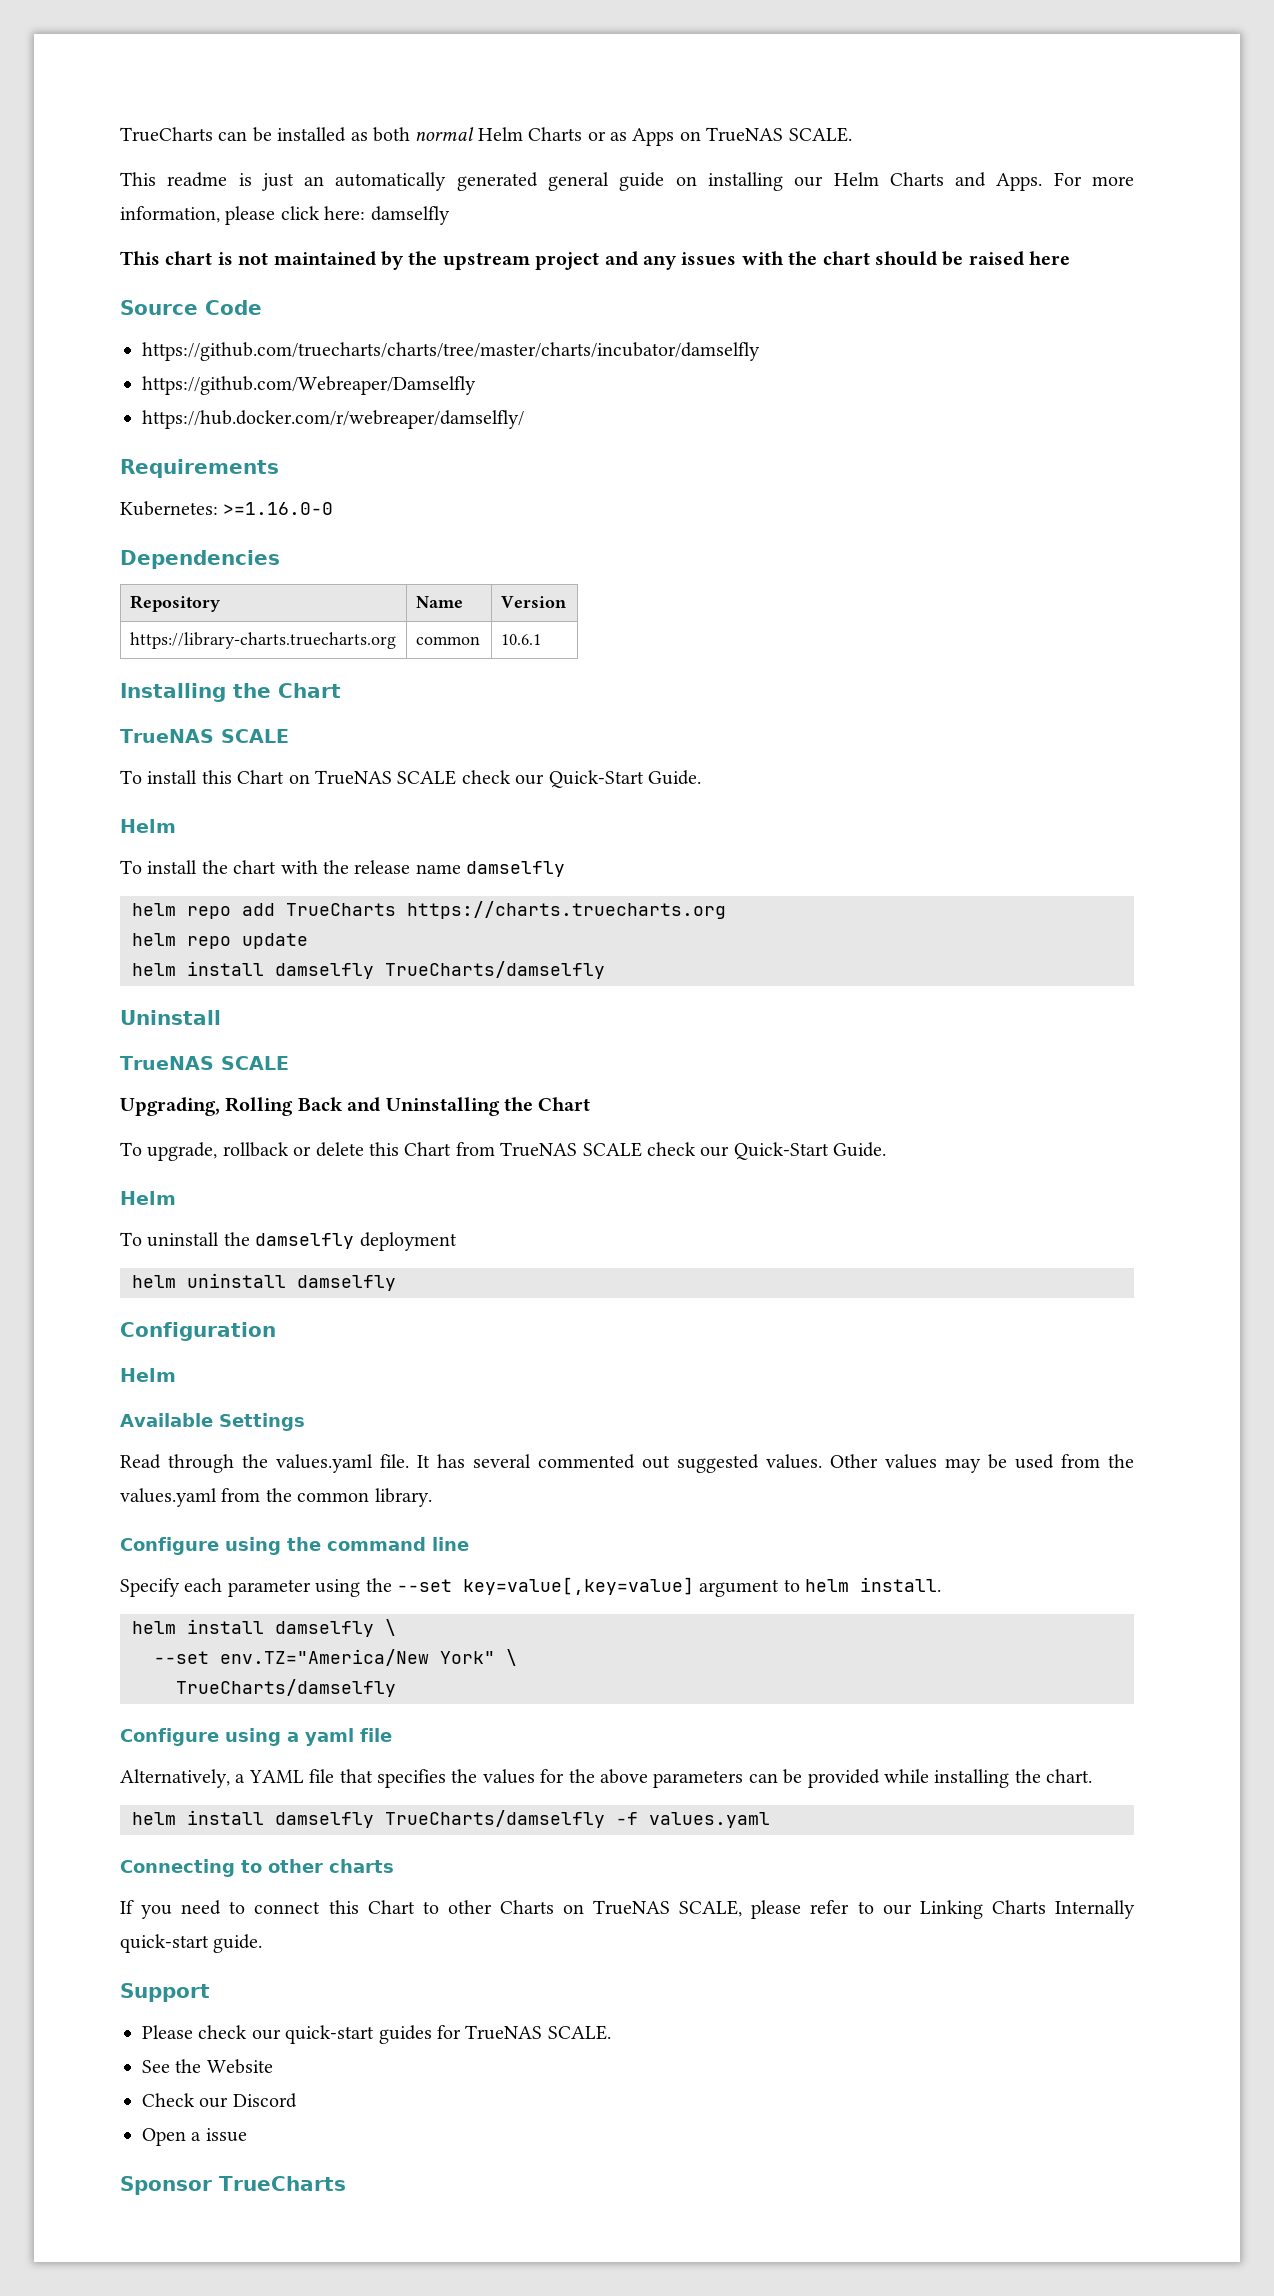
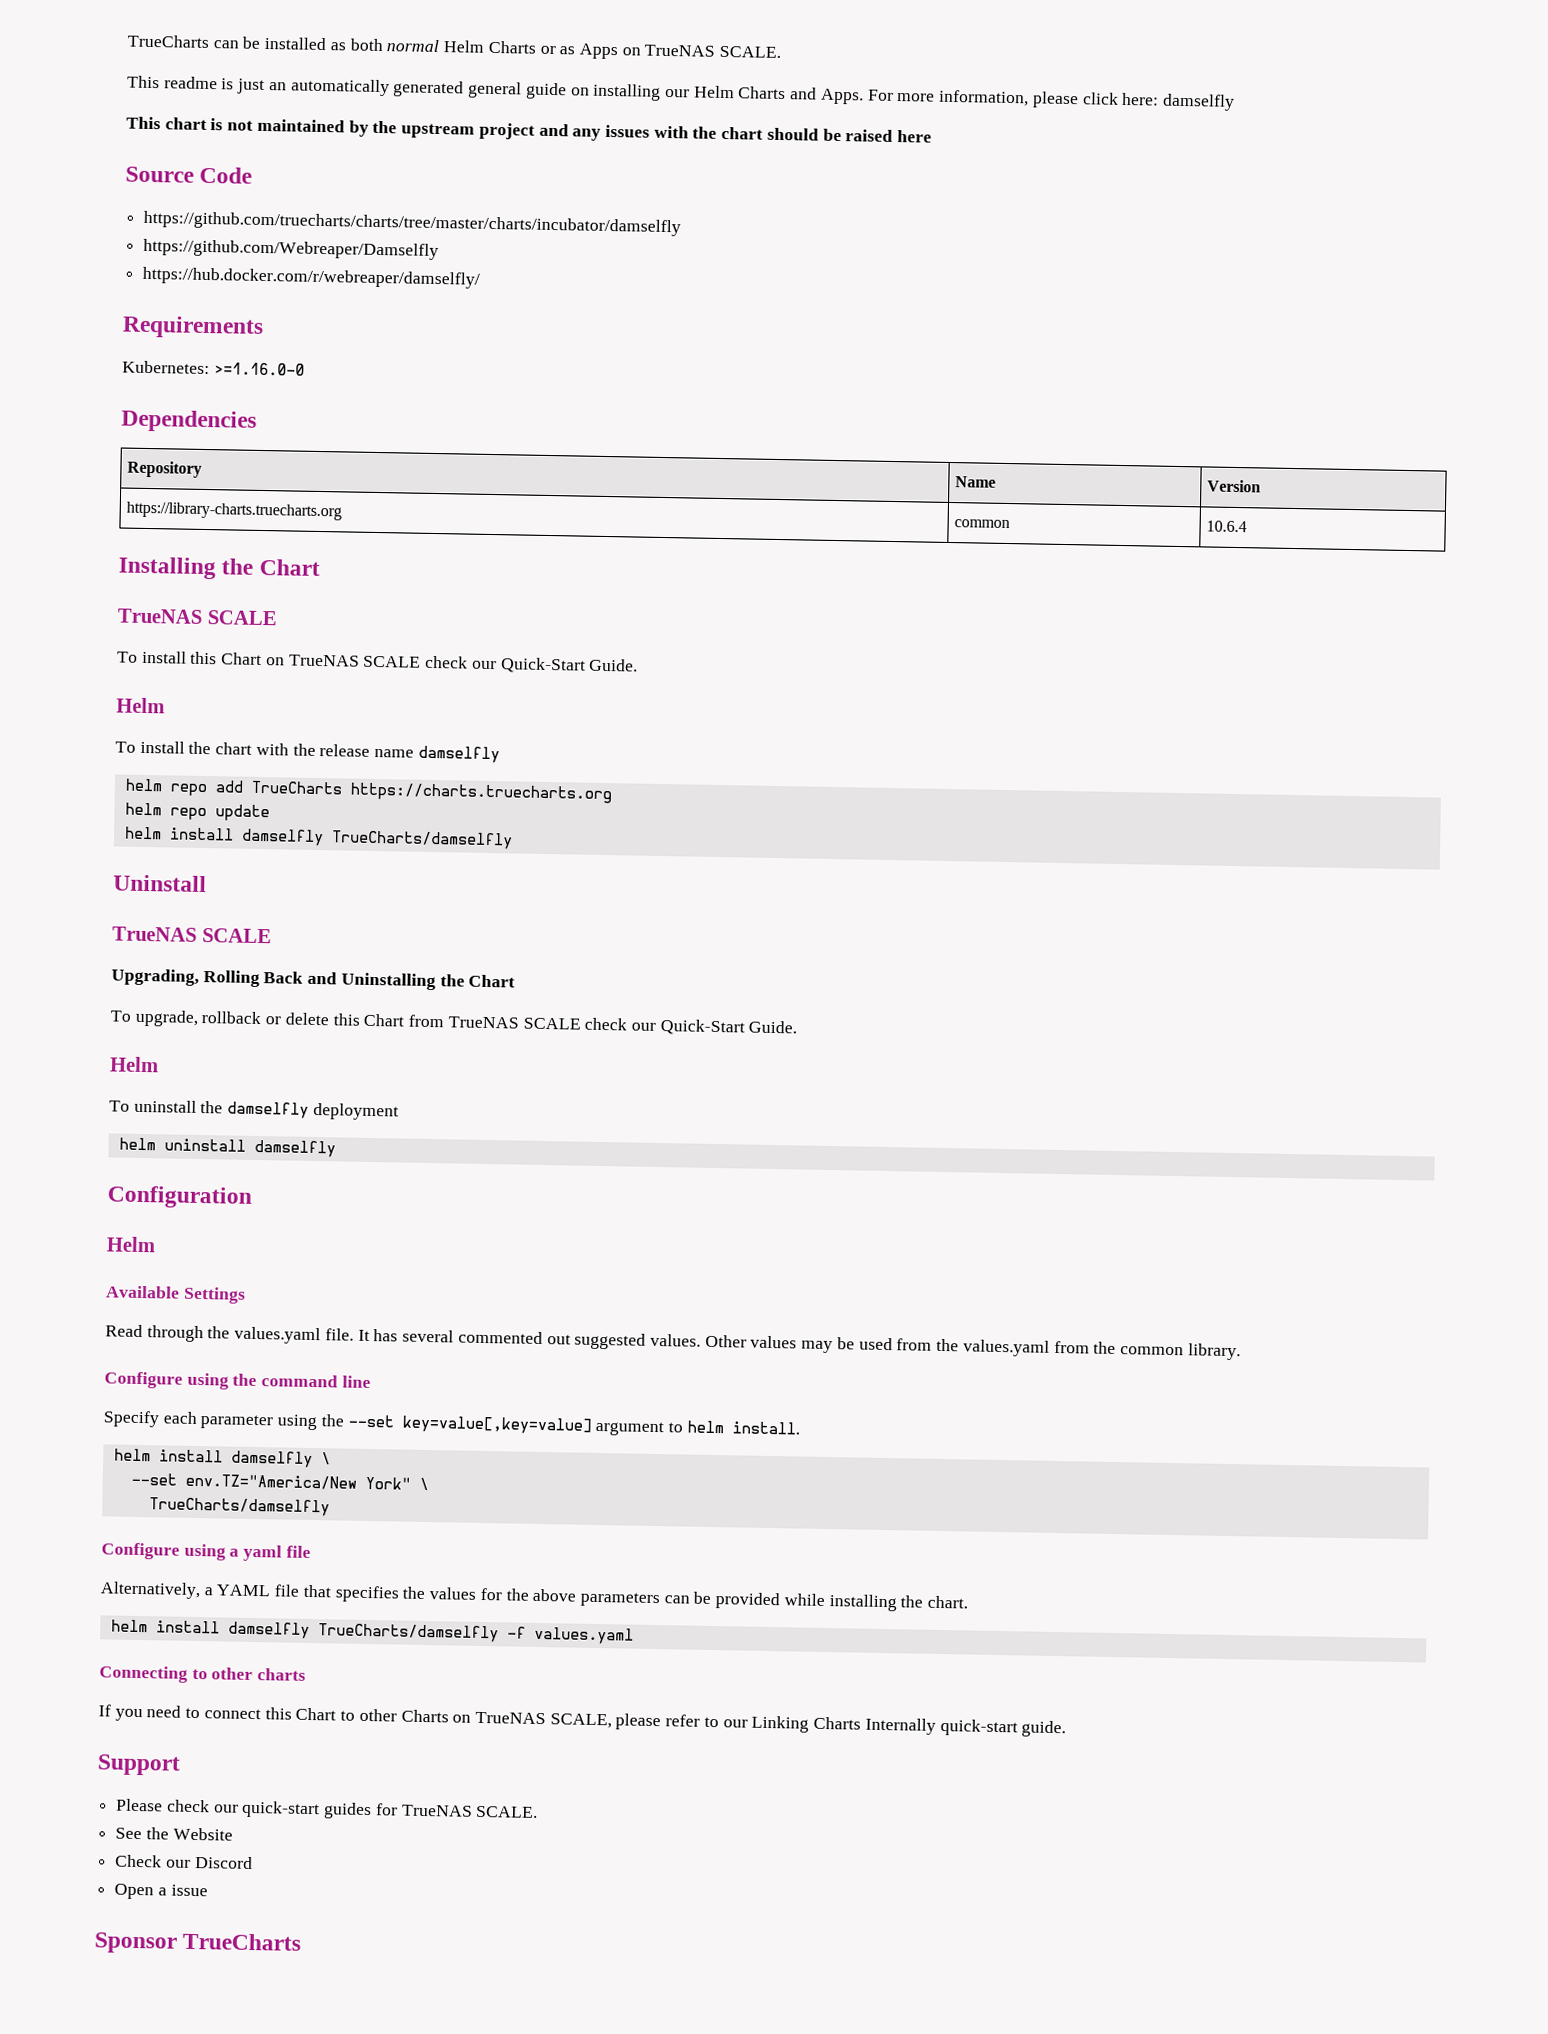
[500,634,541,645] 10.6.1 -> [1206,520,1248,533] 10.6.4

